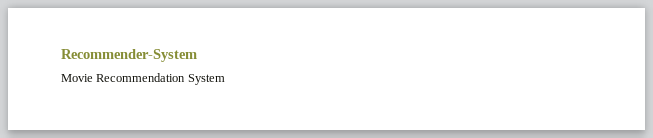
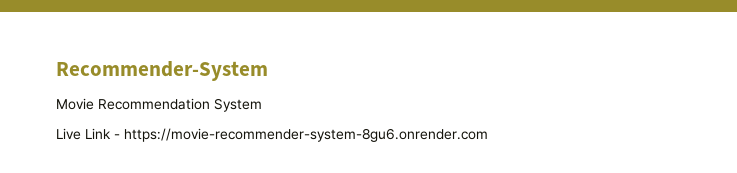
(225, 79) none -> [56,128,488,142] // Live Link - https://movie-recommender-system-8gu6.onrender.com

